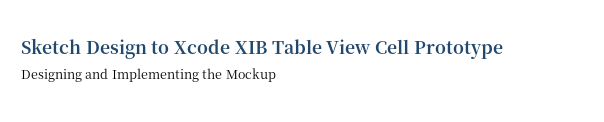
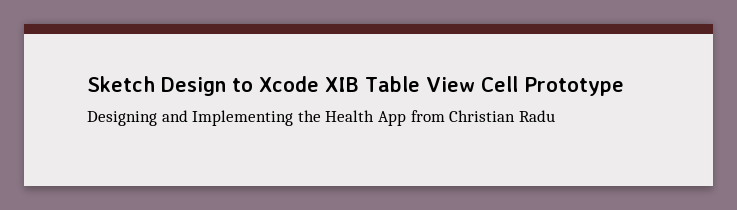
[225,68,276,82] Mockup -> [325,110,555,126] Health App from Christian Radu

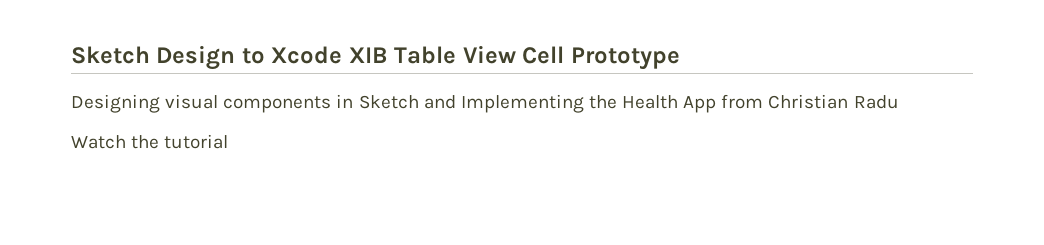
(157, 118) none -> [165,94,419,113] visual components in Sketch
(555, 116) none -> [71,134,229,149] // Watch the tutorial

